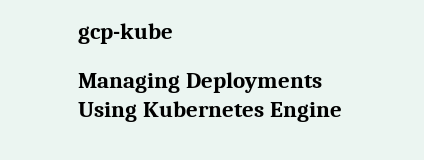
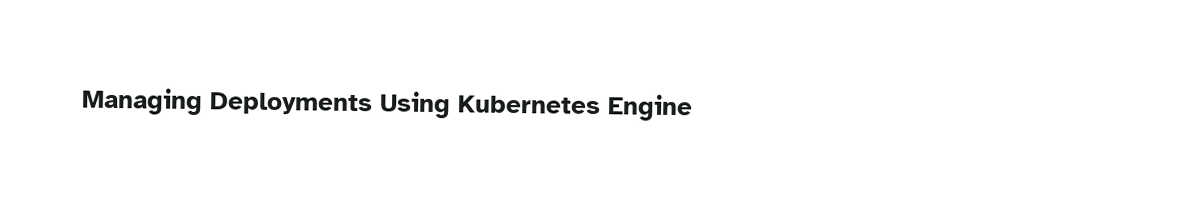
[78,23,173,44] gcp-kube // -> (81, 101) none

